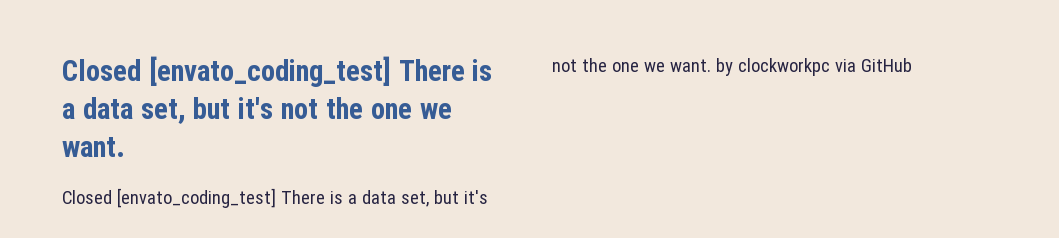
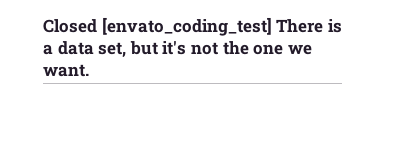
[62,188,488,208] [552,58,912,76] // Closed [envato_coding_test] There is a data set, but it's not the one we want. by clockworkpc via GitHub -> (89, 70) none

